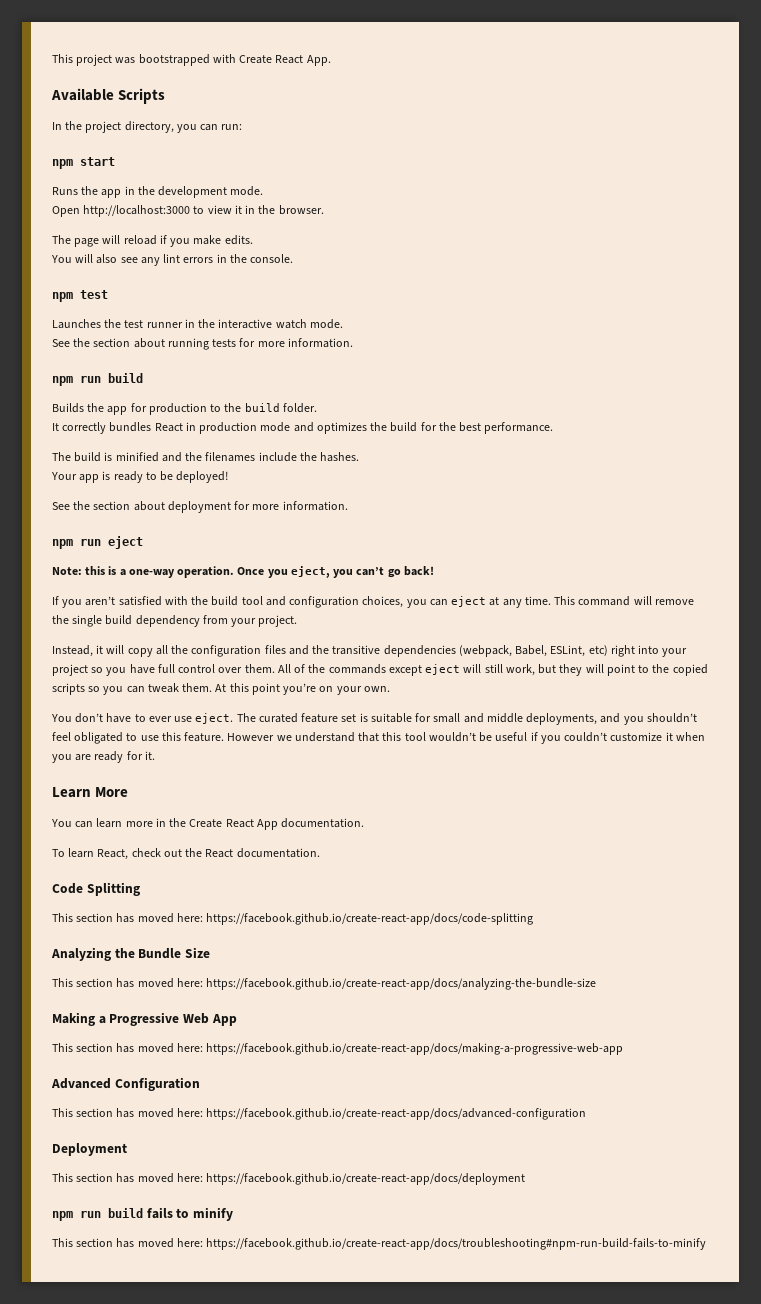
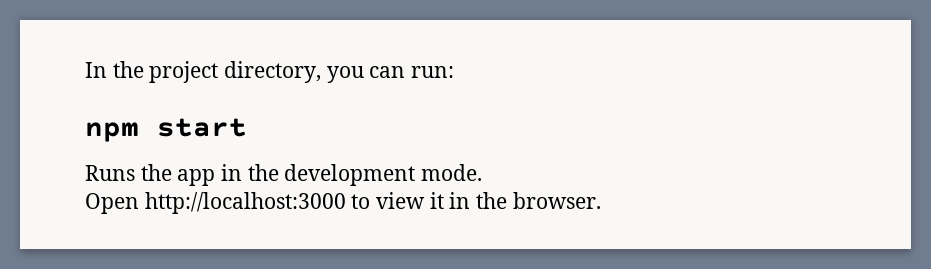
[52,54,331,66] [51,88,166,104] This project was bootstrapped with Create React App. // Available Scripts // -> (85, 70) none
[52,235,253,247] [51,254,294,266] [52,290,108,302] [52,319,343,329] [52,338,353,350] [52,373,143,386] [52,403,317,415] [52,422,554,434] [52,452,360,462] [51,471,229,483] [52,501,348,513] [52,536,143,549] [52,566,434,578] [52,596,694,608] [52,615,298,627] [52,645,688,657] [52,664,708,676] [52,683,390,695] [51,713,697,725] [52,732,705,744] [52,751,155,763] [52,787,129,798] [51,818,365,830] [52,848,320,860] [52,882,140,896] [52,913,534,925] [51,947,210,961] [52,978,597,990] [52,1012,237,1026] [52,1043,624,1055] [51,1077,200,1091] [52,1108,587,1120] [52,1143,127,1156] [52,1173,526,1185] [52,1207,233,1221] [52,1238,707,1250] // The page will reload if you make edits. // You will also see any lint errors in the console. // npm test // Launches the test runner in the interactive watch mode. // See the section about running tests for more information. // npm run build // Builds the app for production to the build folder. // It correctly bundles React in production mode and optimizes the build for the best performance. // The build is minified and the filenames include the hashes. // Your app is ready to be deployed! // See the section about deployment for more information. // npm run eject // Note: this is a one-way operation. Once you eject, you can’t go back! // If you aren’t satisfied with the build tool and configuration choices, you can eject at any time. This command will remove the single build dependency from your project. // Instead, it will copy all the configuration files and the transitive dependencies (webpack, Babel, ESLint, etc) right into your project so you have full control over them. All of the commands except eject will still work, but they will point to the copied scripts so you can tweak them. At this point you’re on your own. // You don’t have to ever use eject. The curated feature set is suitable for small and middle deployments, and you shouldn’t feel obligated to use this feature. However we understand that this tool wouldn’t be useful if you couldn’t customize it when you are ready for it. // Learn More // You can learn more in the Create React App documentation. // To learn React, check out the React documentation. // Code Splitting // This section has moved here: https://facebook.github.io/create-react-app/docs/code-splitting // Analyzing the Bundle Size // This section has moved here: https://facebook.github.io/create-react-app/docs/analyzing-the-bundle-size // Making a Progressive Web App // This section has moved here: https://facebook.github.io/create-react-app/docs/making-a-progressive-web-app // Advanced Configuration // This section has moved here: https://facebook.github.io/create-react-app/docs/advanced-configuration // Deployment // This section has moved here: https://facebook.github.io/create-react-app/docs/deployment // npm run build fails to minify // This section has moved here: https://facebook.github.io/create-react-app/docs/troubleshooting#npm-run-build-fails-to-minify -> (601, 200) none

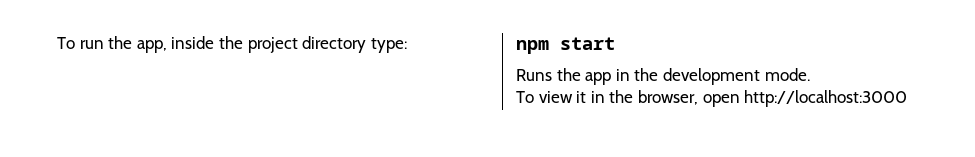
[85,61,455,83] In the project directory, you can run: -> [57,36,407,53] To run the app, inside the project directory type:
[85,192,371,214] Open http://localhost:3000 to -> [516,91,534,103] To
[512,192,601,209] browser. -> [637,90,908,107] browser, open http://localhost:3000

